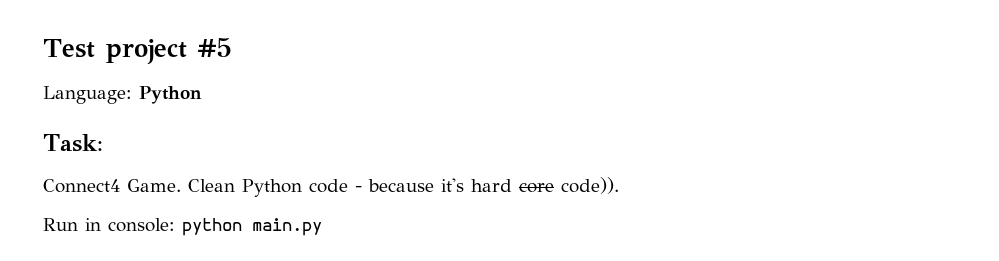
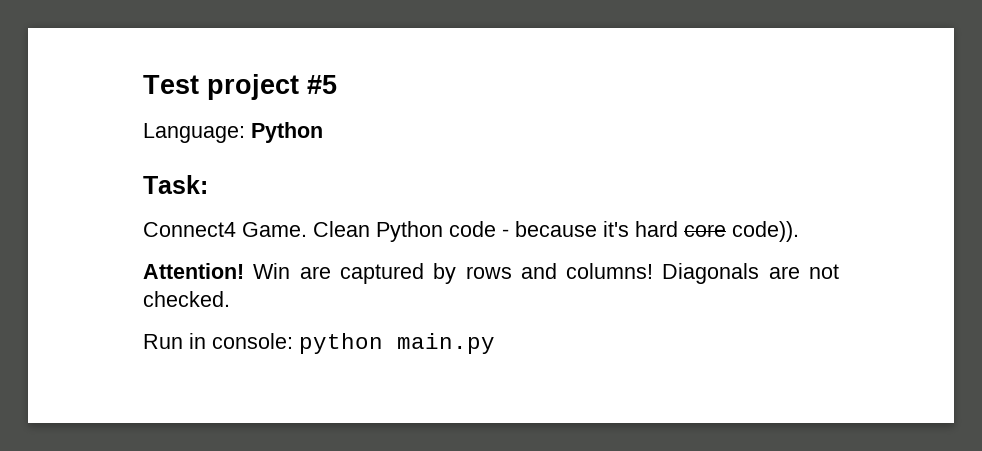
(619, 185) none -> [143,263,839,284] [143,291,230,307] // Attention! Win are captured by rows and columns! Diagonals are not checked.

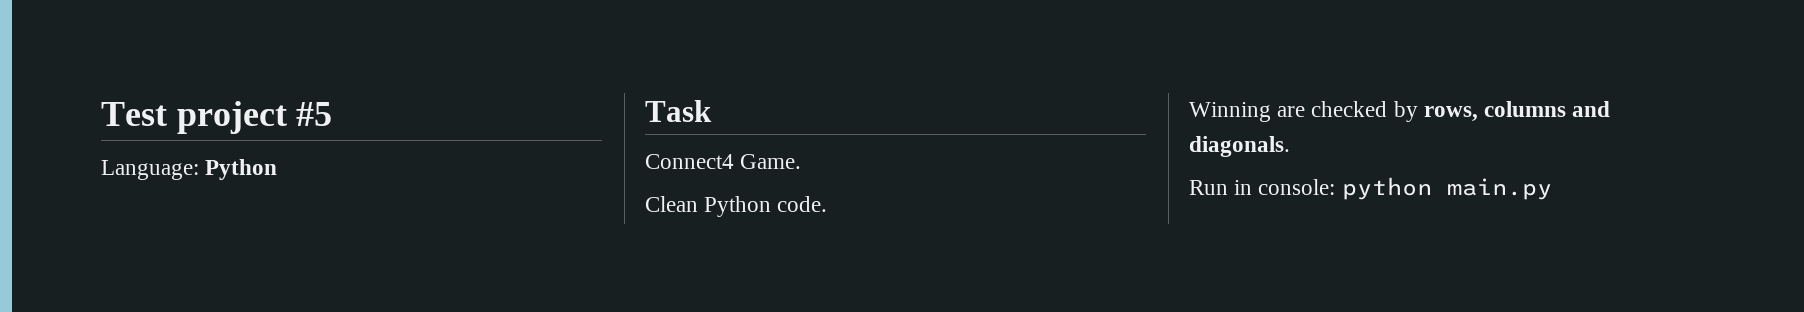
[143,175,208,194] Task: -> [645,100,712,122] Task
(307, 229) none -> (802, 161) //
[449,221,799,242] [143,263,839,284] [143,291,230,307] code - because it's hard core code)). // Attention! Win are captured by rows and columns! Diagonals are not checked. -> [777,196,828,212] [1189,101,1611,122] [1189,136,1290,157] code. // Winning are checked by rows, columns and diagonals.

